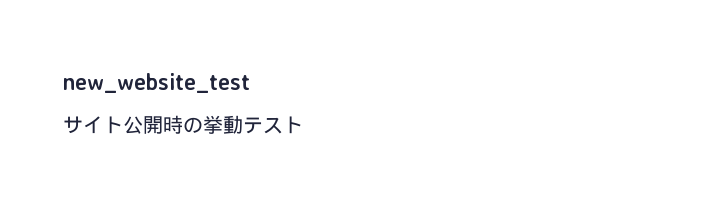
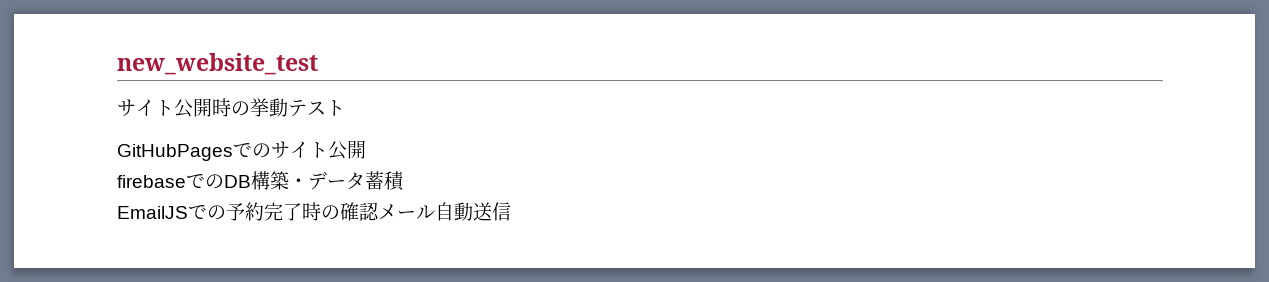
(303, 125) none -> [117,140,366,161] [117,171,405,191] [117,202,511,221] // GitHubPagesでのサイト公開 // firebaseでのDB構築・データ蓄積 // EmailJSでの予約完了時の確認メール自動送信

